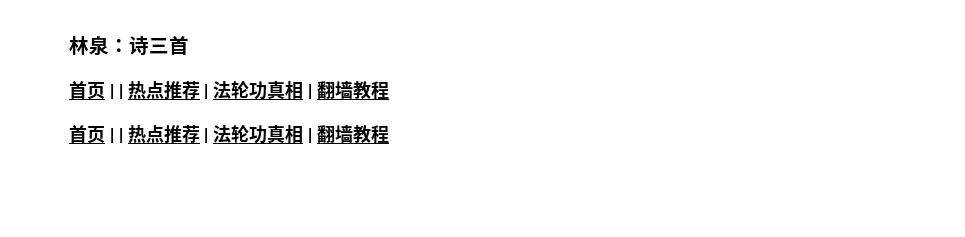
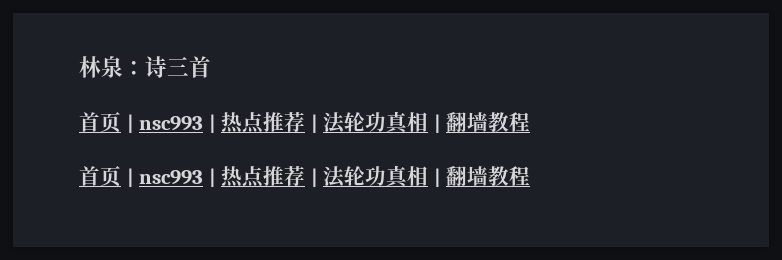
(114, 91) none -> [139,116,204,131] nsc993
(114, 135) none -> [139,170,204,185] nsc993

